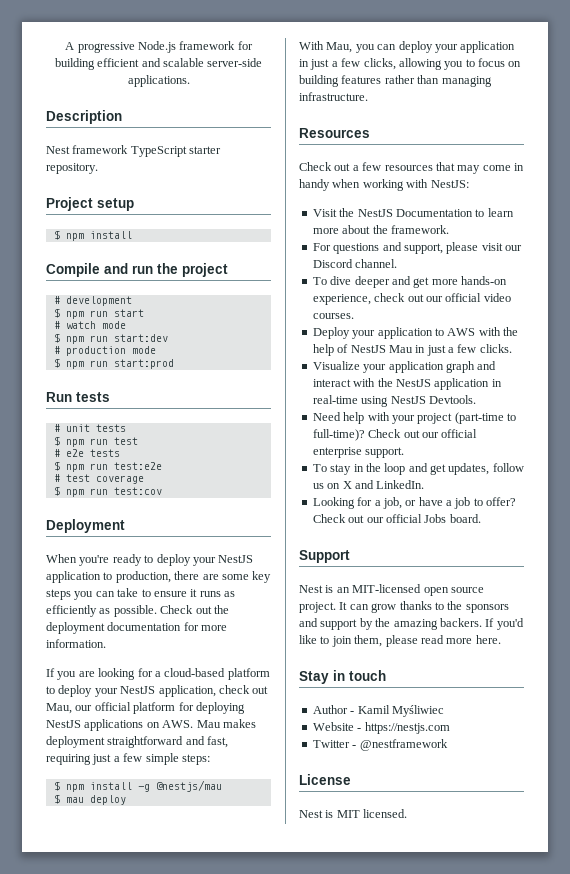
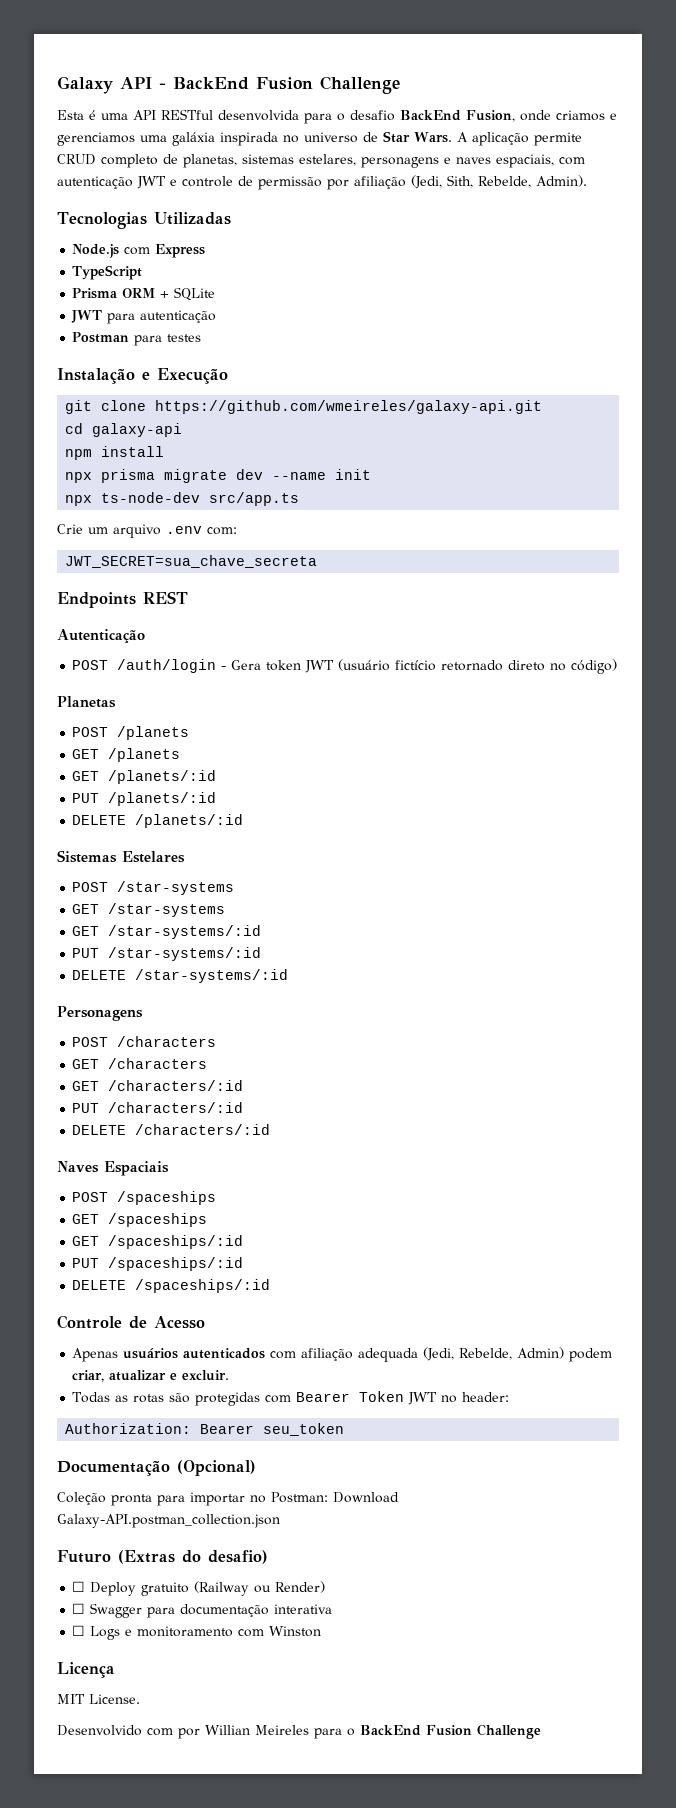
[65,41,253,53] [54,58,263,70] [127,75,190,87] [46,110,122,124] [46,145,222,157] [46,163,98,174] [46,197,134,211] [53,230,132,241] [46,263,228,277] [53,296,132,306] [53,308,144,319] [53,321,126,329] [53,333,168,344] [53,346,156,356] [53,358,174,369] [46,392,110,402] [53,424,126,432] [53,436,138,447] [53,449,120,457] [53,461,162,472] [53,474,144,484] [53,486,162,497] [46,519,125,533] [46,554,254,566] [46,571,272,583] [46,588,235,600] [46,605,229,617] [46,622,228,634] [46,639,106,648] [46,668,270,680] [46,685,269,697] [46,702,245,714] [46,719,256,731] [46,736,229,748] [46,753,210,765] [53,780,222,792] [53,794,126,805] [299,41,516,53] [299,58,522,70] [299,75,492,87] [299,92,368,101] [299,128,370,138] [299,162,524,174] [299,179,469,191] [312,208,514,217] [312,225,449,234] [312,242,522,254] [312,259,398,268] [312,276,507,288] [312,293,511,305] [312,313,354,319] [312,327,518,339] [312,344,512,356] [312,361,497,373] [312,378,502,390] [312,395,476,407] [312,412,516,424] [312,429,478,441] [312,447,405,458] [312,463,524,475] [312,480,425,489] [312,497,517,509] [312,514,481,523] [299,550,350,563] [299,584,484,596] [299,601,509,613] [299,618,524,630] [299,635,501,647] [299,670,386,684] [312,705,444,717] [312,722,450,734] [312,739,448,751] [299,774,351,785] [299,809,408,818] A progressive Node.js framework for building efficient and scalable server-side applications. // Description // Nest framework TypeScript starter repository. // Project setup // $ npm install // Compile and run the project // # development // $ npm run start // # watch mode // $ npm run start:dev // # production mode // $ npm run start:prod // Run tests // # unit tests // $ npm run test // # e2e tests // $ npm run test:e2e // # test coverage // $ npm run test:cov // Deployment // When you're ready to deploy your NestJS application to production, there are some key steps you can take to ensure it runs as efficiently as possible. Check out the deployment documentation for more information. // If you are looking for a cloud-based platform to deploy your NestJS application, check out Mau, our official platform for deploying NestJS applications on AWS. Mau makes deployment straightforward and fast, requiring just a few simple steps: // $ npm install -g @nestjs/mau // $ mau deploy // With Mau, you can deploy your application in just a few clicks, allowing you to focus on building features rather than managing infrastructure. // Resources // Check out a few resources that may come in handy when working with NestJS: // Visit the NestJS Documentation to learn more about the framework. // For questions and support, please visit our Discord channel. // To dive deeper and get more hands-on experience, check out our official video courses. // Deploy your application to AWS with the help of NestJS Mau in just a few clicks. // Visualize your application graph and interact with the NestJS application in real-time using NestJS Devtools. // Need help with your project (part-time to full-time)? Check out our official enterprise support. // To stay in the loop and get updates, follow us on X and LinkedIn. // Looking for a job, or have a job to offer? Check out our official Jobs board. // Support // Nest is an MIT-licensed open source project. It can grow thanks to the sponsors and support by the amazing backers. If you'd like to join them, please read more here. // Stay in touch // Author - Kamil Myśliwiec // Website - https://nestjs.com // Twitter - @nestframework // License // Nest is MIT licensed. -> [57,76,400,94] [57,109,617,124] [57,131,582,146] [57,154,585,168] [57,175,587,190] [57,212,231,229] [72,244,206,258] [72,265,143,280] [72,287,216,301] [71,310,217,324] [72,332,202,346] [57,368,228,384] [65,400,543,414] [65,423,183,437] [65,446,165,460] [65,469,372,483] [65,492,300,506] [57,524,237,538] [65,555,318,568] [57,591,188,608] [57,629,145,643] [72,659,618,674] [57,696,116,708] [72,726,190,740] [72,748,181,762] [72,770,217,784] [72,792,217,806] [72,814,244,828] [57,850,185,863] [72,881,235,895] [72,903,226,917] [72,925,262,939] [72,947,262,961] [72,969,289,983] [57,1006,143,1021] [72,1036,217,1047] [72,1058,208,1069] [72,1080,244,1091] [72,1102,244,1113] [72,1124,271,1135] [57,1161,169,1176] [72,1191,217,1205] [72,1213,208,1227] [72,1235,244,1249] [72,1257,244,1271] [72,1279,271,1293] [57,1315,205,1329] [72,1347,613,1362] [72,1370,230,1382] [72,1391,510,1406] [65,1423,345,1436] [57,1460,256,1476] [57,1492,399,1506] [57,1514,280,1528] [57,1550,268,1564] [72,1581,326,1596] [72,1603,333,1618] [72,1625,322,1640] [57,1662,115,1678] [57,1694,140,1704] [57,1724,541,1739] Galaxy API - BackEnd Fusion Challenge // Esta é uma API RESTful desenvolvida para o desafio BackEnd Fusion, onde criamos e gerenciamos uma galáxia inspirada no universo de Star Wars. A aplicação permite CRUD completo de planetas, sistemas estelares, personagens e naves espaciais, com autenticação JWT e controle de permissão por afiliação (Jedi, Sith, Rebelde, Admin). // Tecnologias Utilizadas // Node.js com Express // TypeScript // Prisma ORM + SQLite // JWT para autenticação // Postman para testes // Instalação e Execução // git clone https://github.com/wmeireles/galaxy-api.git // cd galaxy-api // npm install // npx prisma migrate dev --name init // npx ts-node-dev src/app.ts // Crie um arquivo .env com: // JWT_SECRET=sua_chave_secreta // Endpoints REST // Autenticação // POST /auth/login - Gera token JWT (usuário fictício retornado direto no código) // Planetas // POST /planets // GET /planets // GET /planets/:id // PUT /planets/:id // DELETE /planets/:id // Sistemas Estelares // POST /star-systems // GET /star-systems // GET /star-systems/:id // PUT /star-systems/:id // DELETE /star-systems/:id // Personagens // POST /characters // GET /characters // GET /characters/:id // PUT /characters/:id // DELETE /characters/:id // Naves Espaciais // POST /spaceships // GET /spaceships // GET /spaceships/:id // PUT /spaceships/:id // DELETE /spaceships/:id // Controle de Acesso // Apenas usuários autenticados com afiliação adequada (Jedi, Rebelde, Admin) podem criar, atualizar e excluir. // Todas as rotas são protegidas com Bearer Token JWT no header: // Authorization: Bearer seu_token // Documentação (Opcional) // Coleção pronta para importar no Postman: Download Galaxy-API.postman_collection.json // Futuro (Extras do desafio) // ☐ Deploy gratuito (Railway ou Render) // ☐ Swagger para documentação interativa // ☐ Logs e monitoramento com Winston // Licença // MIT License. // Desenvolvido com por Willian Meireles para o BackEnd Fusion Challenge

